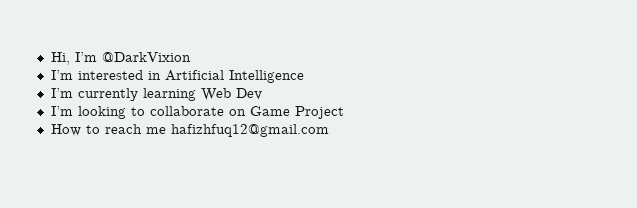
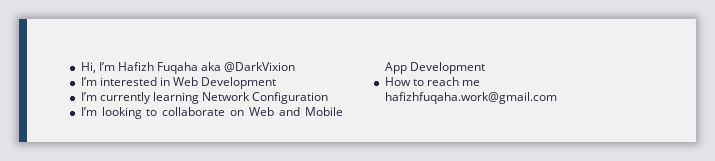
(97, 57) none -> [117,62,222,74] Hafizh Fuqaha aka
[164,70,304,83] Artificial Intelligence -> [172,77,277,89] Web Development
[200,88,262,101] Web Dev -> [201,92,329,104] Network Configuration
[249,106,344,119] Game Project -> [249,107,343,116] [384,62,485,74] Web and Mobile App Development
[170,124,329,137] hafizhfuq12@gmail.com -> [384,92,557,104] hafizhfuqaha.work@gmail.com

